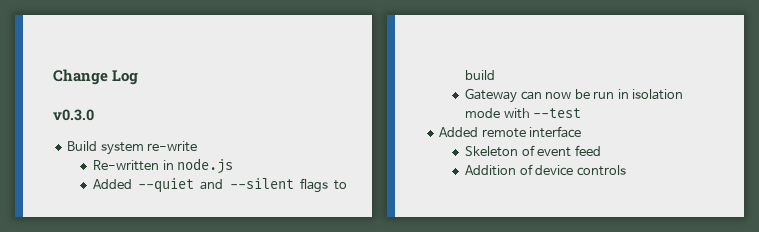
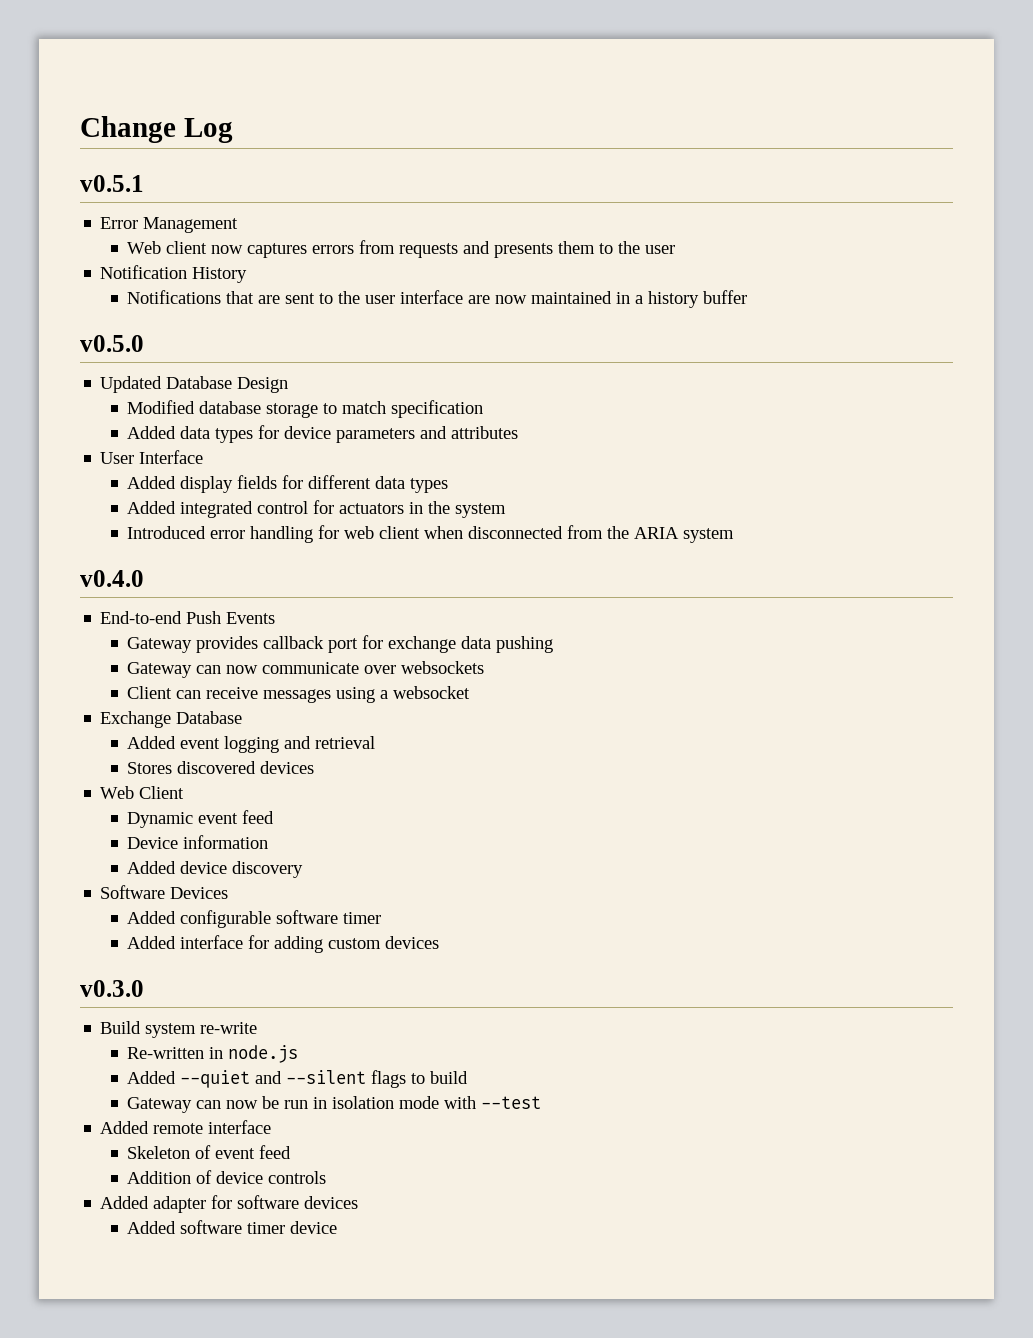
(139, 77) none -> [80,175,144,192] [100,217,239,233] [127,240,676,258] [100,265,248,283] [127,290,748,308] [80,335,144,352] [100,376,289,393] [127,400,484,418] [127,425,519,443] [100,450,204,464] [127,475,449,493] [127,500,507,518] [127,525,735,543] [80,570,144,587] [100,611,276,624] [127,635,554,653] [127,661,485,678] [127,686,471,703] [100,711,243,728] [127,736,376,753] [127,761,315,774] [100,786,185,799] [127,810,275,828] [127,835,269,849] [127,861,304,878] [100,885,229,899] [127,910,382,928] [127,935,440,953] // v0.5.1 // Error Management // Web client now captures errors from requests and presents them to the user // Notification History // Notifications that are sent to the user interface are now maintained in a history buffer // v0.5.0 // Updated Database Design // Modified database storage to match specification // Added data types for device parameters and attributes // User Interface // Added display fields for different data types // Added integrated control for actuators in the system // Introduced error handling for web client when disconnected from the ARIA system // v0.4.0 // End-to-end Push Events // Gateway provides callback port for exchange data pushing // Gateway can now communicate over websockets // Client can receive messages using a websocket // Exchange Database // Added event logging and retrieval // Stores discovered devices // Web Client // Dynamic event feed // Device information // Added device discovery // Software Devices // Added configurable software timer // Added interface for adding custom devices
(626, 170) none -> [100,1195,359,1213] [127,1220,338,1234] // Added adapter for software devices // Added software timer device

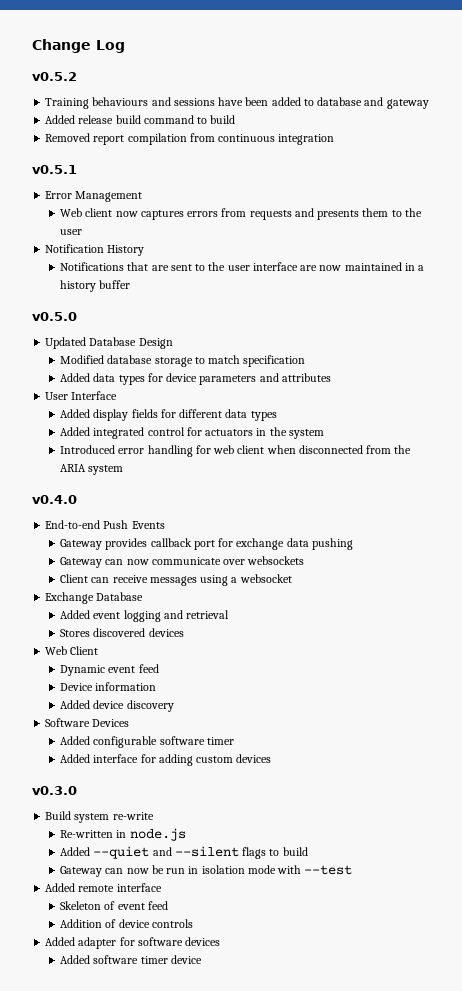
(233, 130) none -> [32,72,77,81] [45,97,429,109] [45,115,236,124] [45,133,335,145] // v0.5.2 // Training behaviours and sessions have been added to database and gateway // Added release build command to build // Removed report compilation from continuous integration

